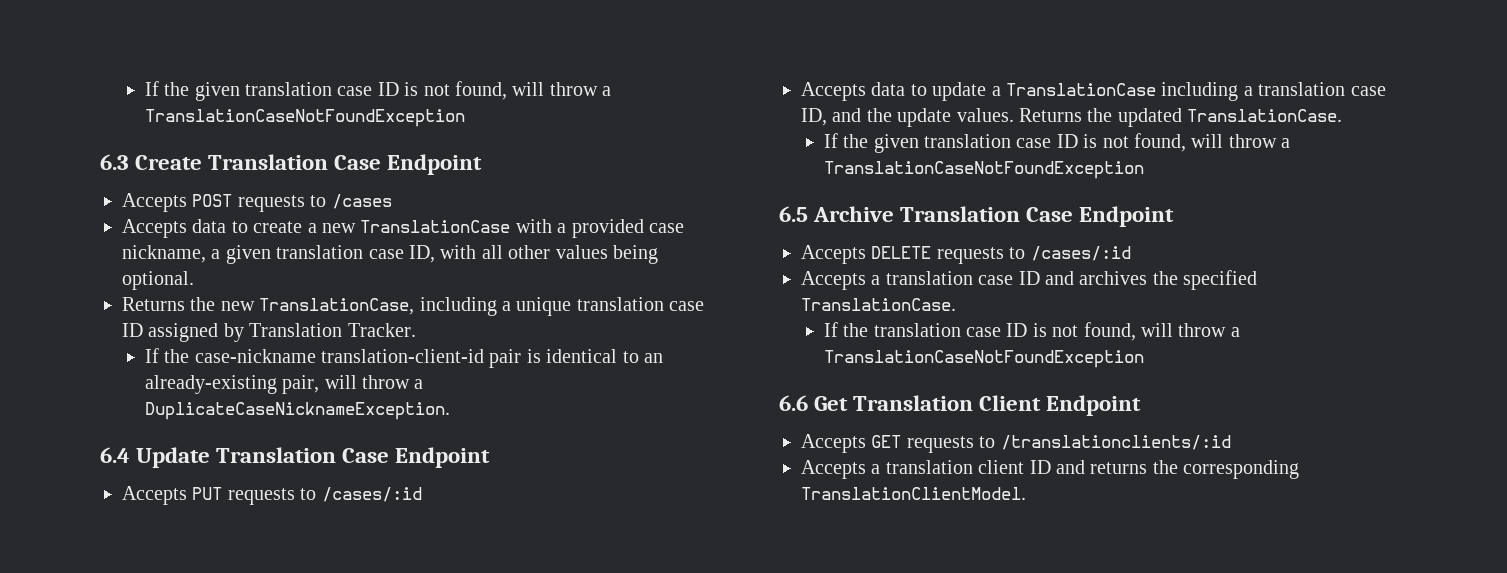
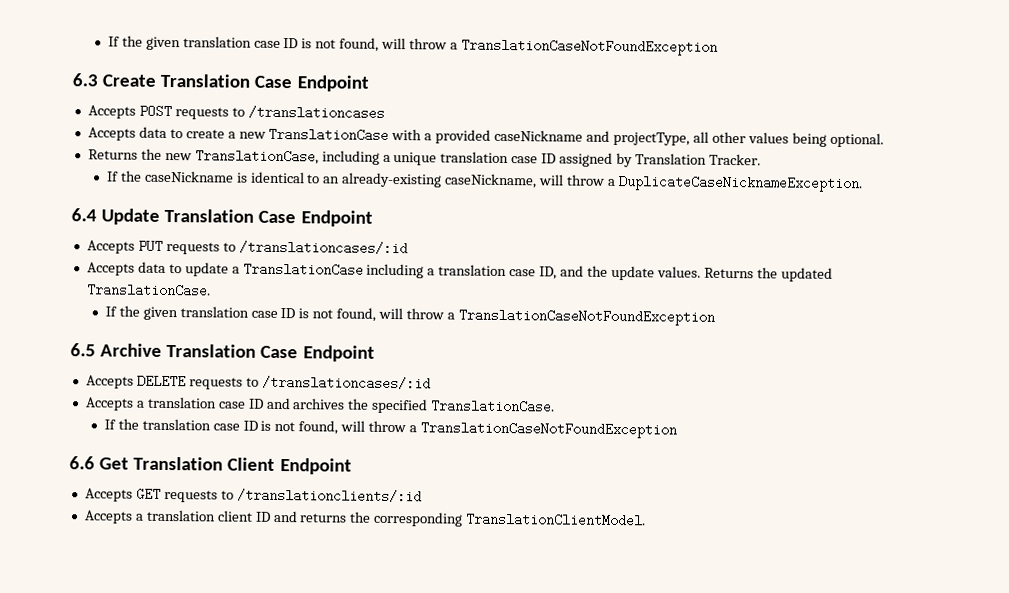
[331,194,392,209] /cases -> [247,105,385,120] /translationcases
[648,223,684,233] [122,245,477,264] case nickname, a given translation case ID, with -> [494,129,690,146] caseNickname and projectType,
[194,349,522,368] case-nickname translation-client-id pair -> [144,170,234,183] caseNickname
[282,375,320,394] pair, -> [444,173,538,189] caseNickname,
[321,487,422,502] /cases/:id -> [238,240,408,256] /translationcases/:id
[1030,246,1131,261] /cases/:id -> [261,375,431,391] /translationcases/:id

